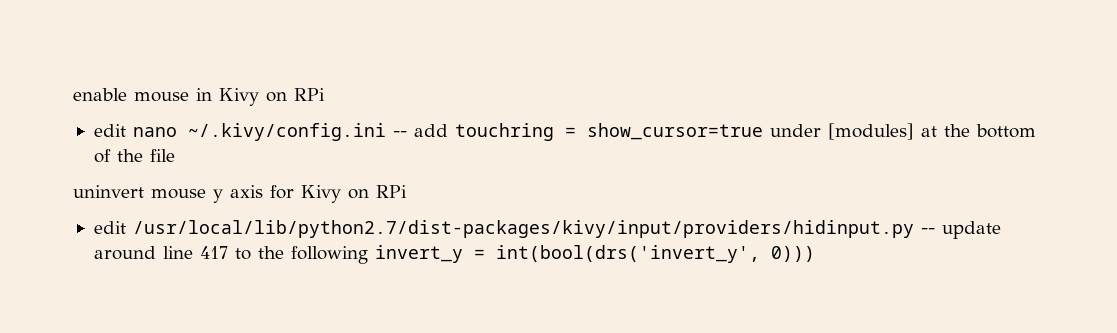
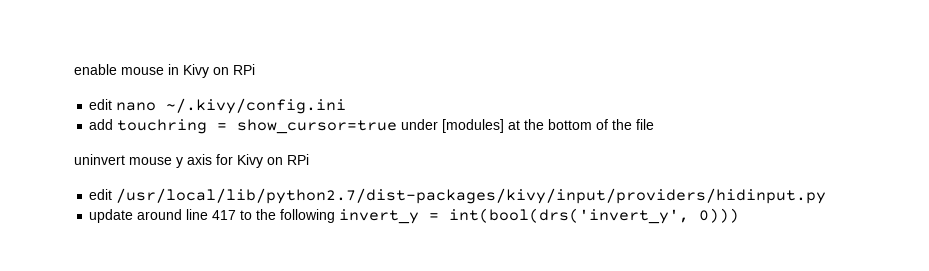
[392,131,407,137] -- -> (347, 106) //
[920,228,935,234] -- -> (827, 196) //

